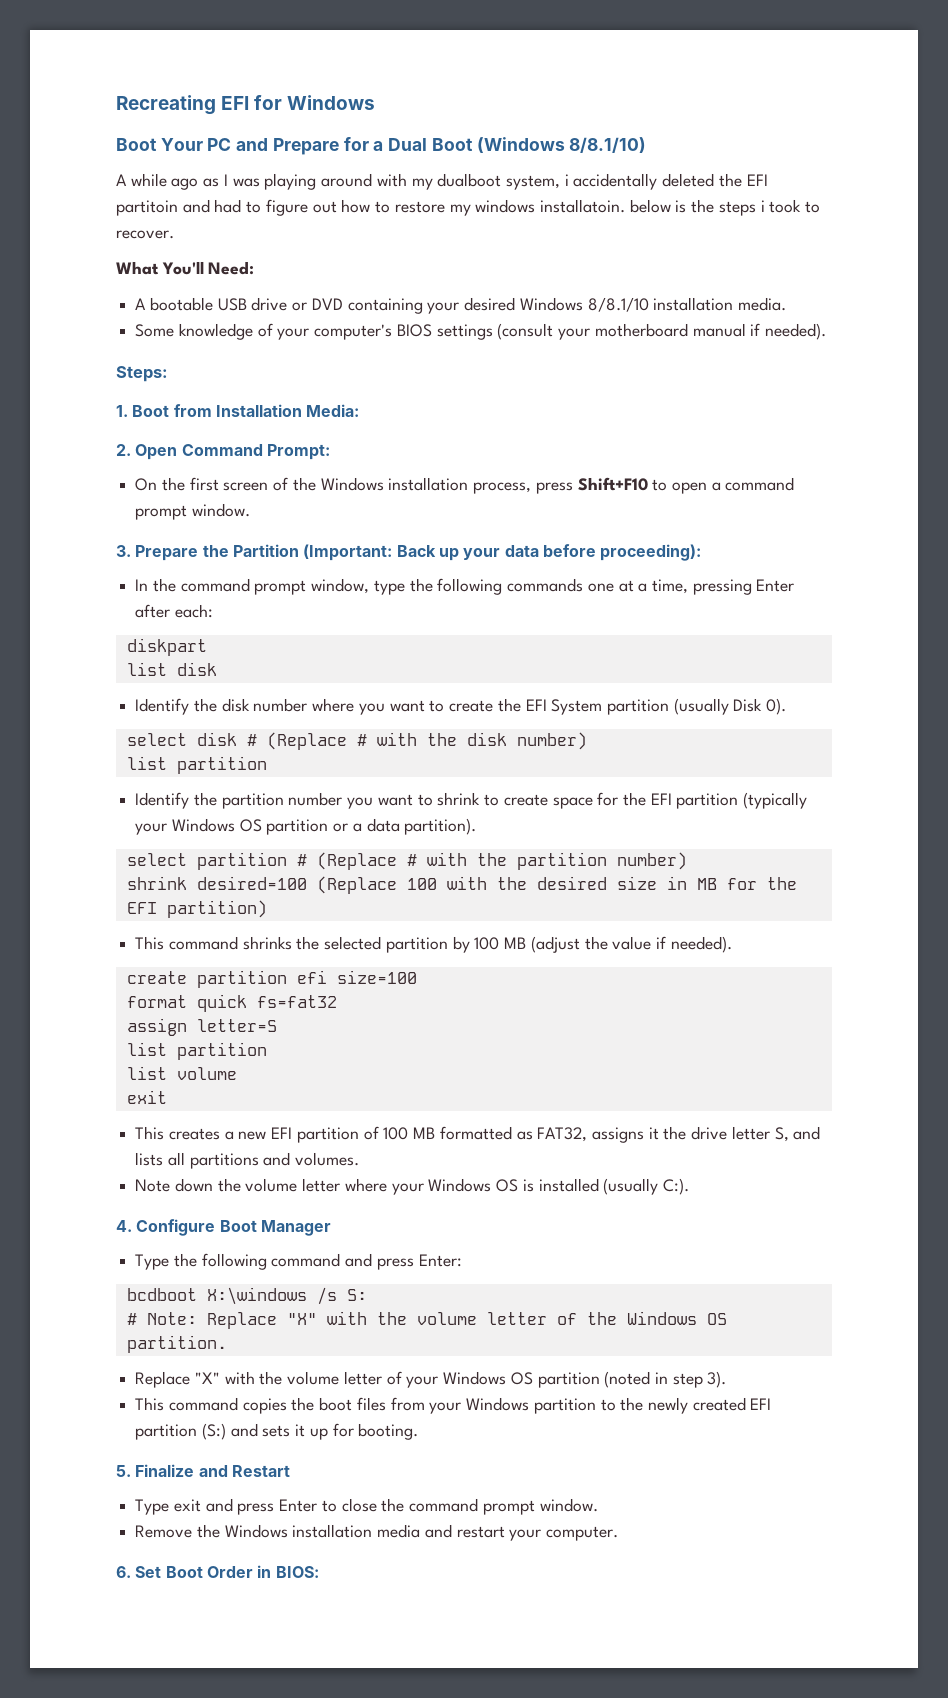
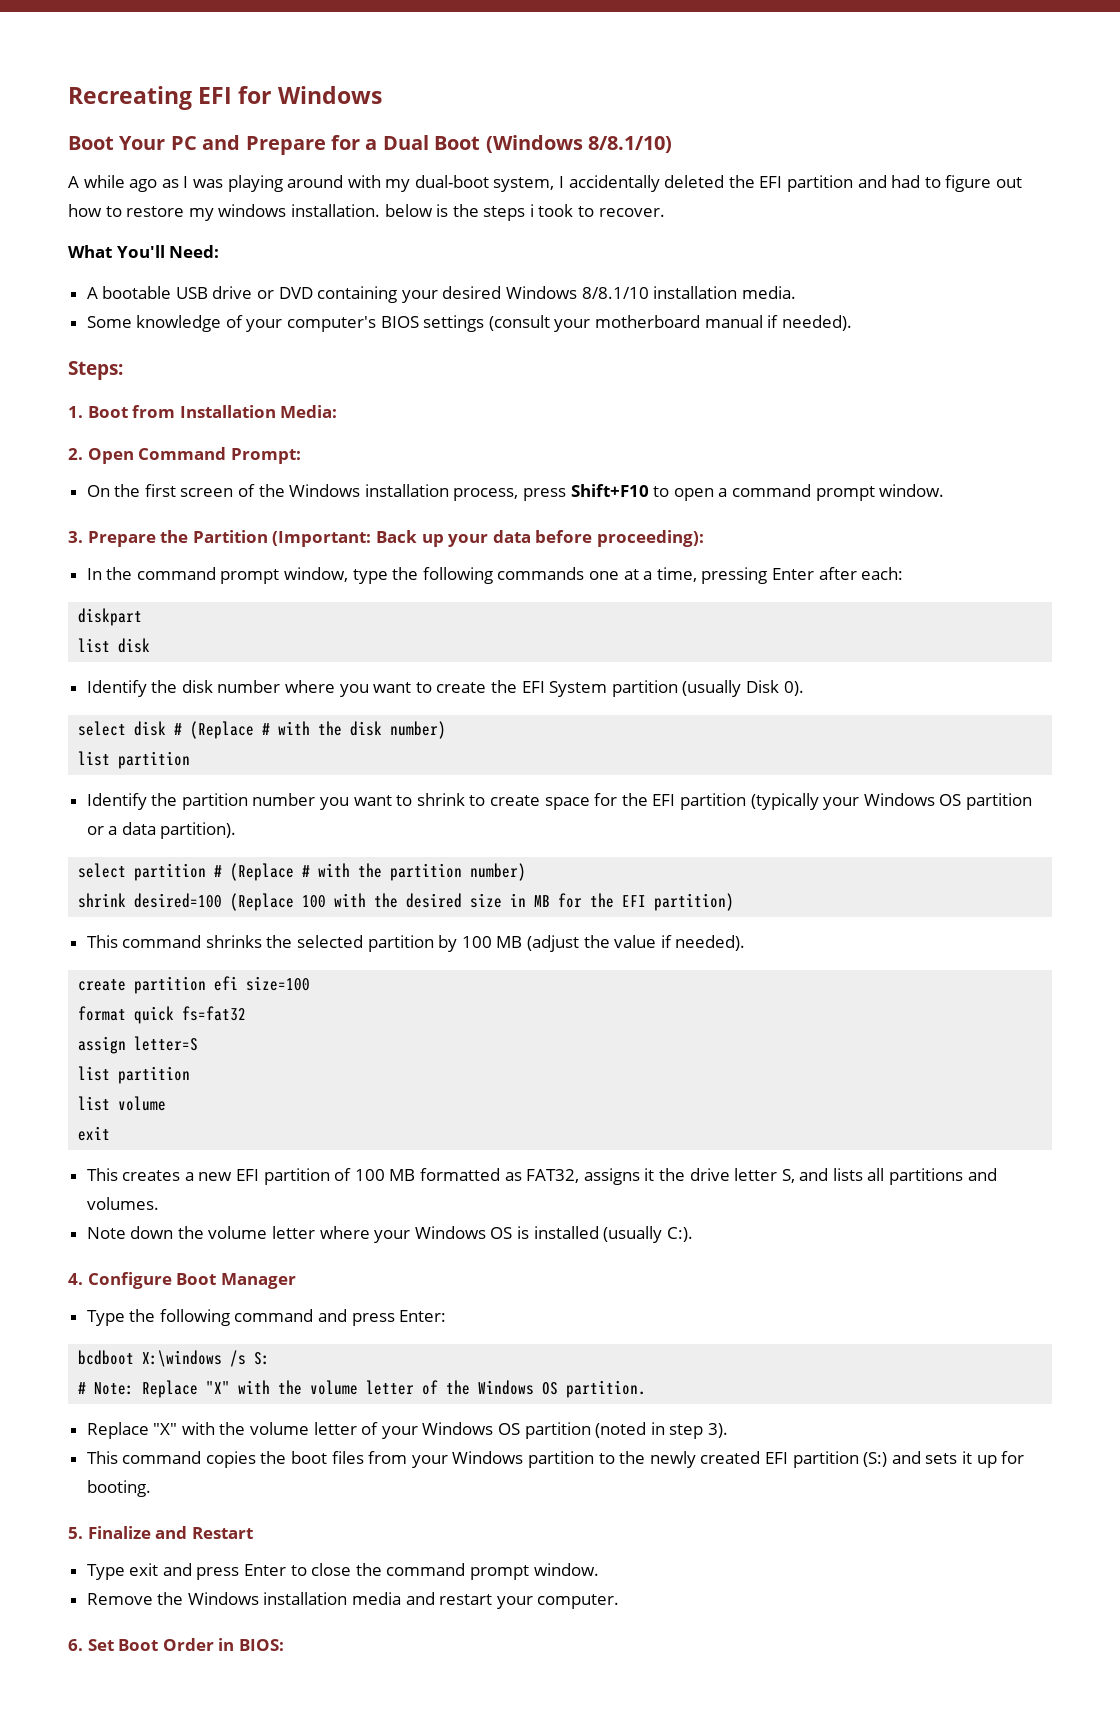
[437,173,569,190] dualboot system, i -> [414,175,565,192] dual-boot system, I
[116,200,178,216] partitoin -> [787,175,854,192] partition
[539,199,625,213] installatoin. -> [290,204,380,217] installation.

